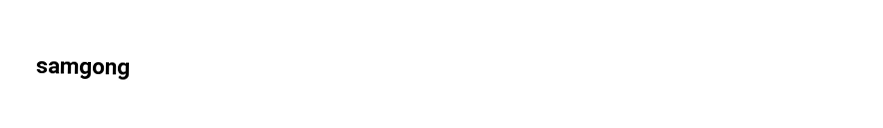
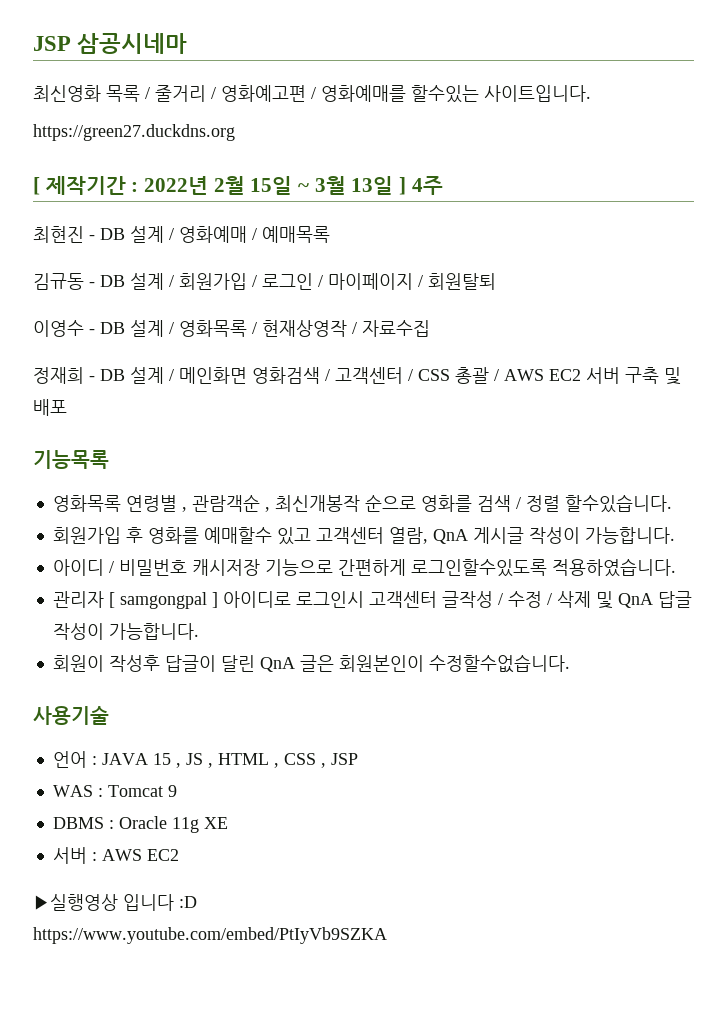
[35,61,130,80] samgong -> [33,33,188,54] [33,85,591,103] [33,124,235,141] [33,176,443,195] [33,226,330,243] [33,273,496,290] [33,320,430,337] [33,367,681,385] [33,399,67,416] [33,450,109,469] [52,494,672,513] [52,527,675,545] [52,558,676,577] [52,591,692,609] [52,623,199,640] [52,654,570,673] [33,706,109,725] [52,751,358,768] [52,785,177,797] [52,816,228,833] [52,847,179,864] [33,894,197,911] [33,927,387,944] JSP 삼공시네마 // 최신영화 목록 / 줄거리 / 영화예고편 / 영화예매를 할수있는 사이트입니다. // https://green27.duckdns.org // [ 제작기간 : 2022년 2월 15일 ~ 3월 13일 ] 4주 // 최현진 - DB 설계 / 영화예매 / 예매목록 // 김규동 - DB 설계 / 회원가입 / 로그인 / 마이페이지 / 회원탈퇴 // 이영수 - DB 설계 / 영화목록 / 현재상영작 / 자료수집 // 정재희 - DB 설계 / 메인화면 영화검색 / 고객센터 / CSS 총괄 / AWS EC2 서버 구축 및 배포 // 기능목록 // 영화목록 연령별 , 관람객순 , 최신개봉작 순으로 영화를 검색 / 정렬 할수있습니다. // 회원가입 후 영화를 예매할수 있고 고객센터 열람, QnA 게시글 작성이 가능합니다. // 아이디 / 비밀번호 캐시저장 기능으로 간편하게 로그인할수있도록 적용하였습니다. // 관리자 [ samgongpal ] 아이디로 로그인시 고객센터 글작성 / 수정 / 삭제 및 QnA 답글 작성이 가능합니다. // 회원이 작성후 답글이 달린 QnA 글은 회원본인이 수정할수없습니다. // 사용기술 // 언어 : JAVA 15 , JS , HTML , CSS , JSP // WAS : Tomcat 9 // DBMS : Oracle 11g XE // 서버 : AWS EC2 // ▶실행영상 입니다 :D // https://www.youtube.com/embed/PtIyVb9SZKA

